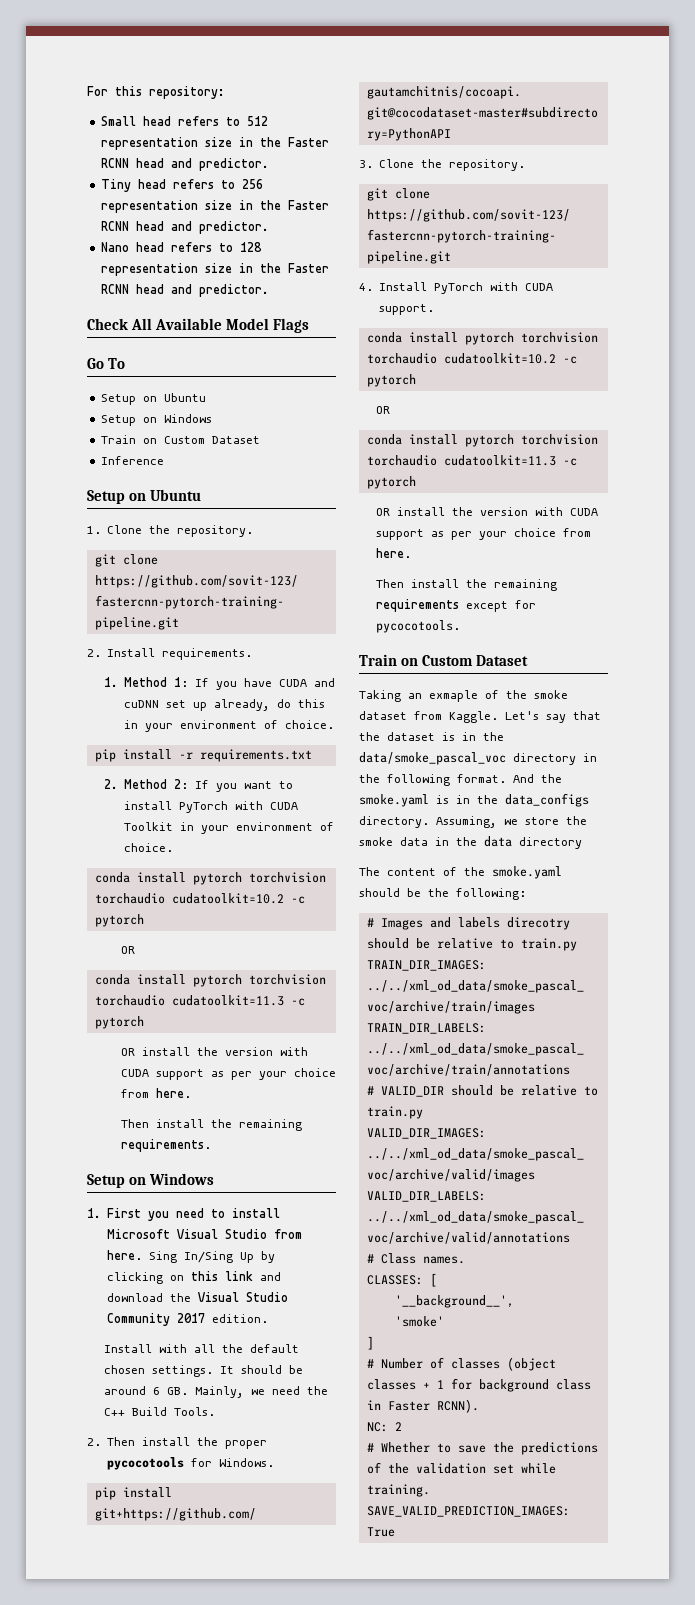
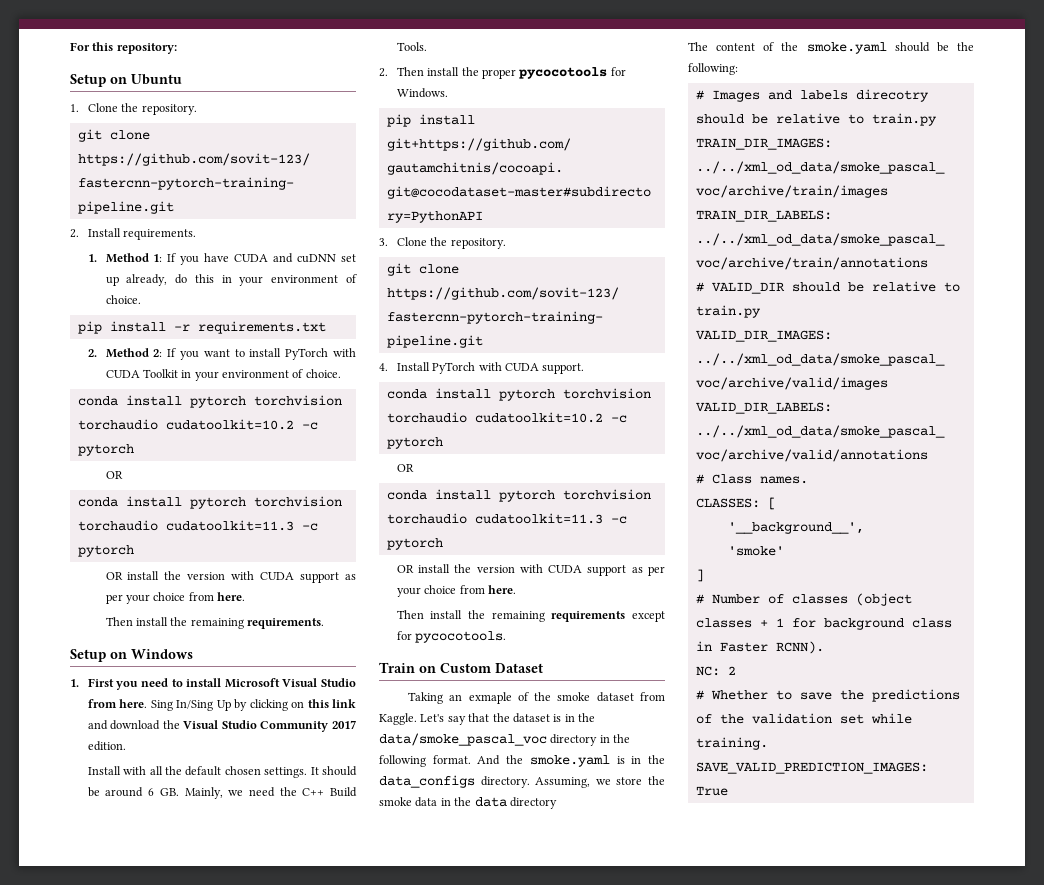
[100,116,268,126] [100,137,329,150] [100,158,269,171] [100,179,263,192] [100,200,329,213] [100,221,269,234] [100,242,262,252] [100,263,329,276] [100,284,269,297] [87,318,310,333] [87,358,126,369] [100,393,206,405] [100,414,212,426] [100,435,260,444] [100,456,164,465] // Small head refers to 512 representation size in the Faster RCNN head and predictor. // Tiny head refers to 256 representation size in the Faster RCNN head and predictor. // Nano head refers to 128 representation size in the Faster RCNN head and predictor. // Check All Available Model Flags // Go To // Setup on Ubuntu // Setup on Windows // Train on Custom Dataset // Inference -> (177, 48) none

